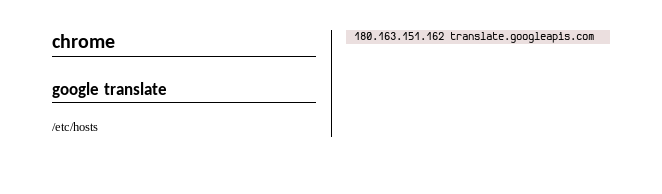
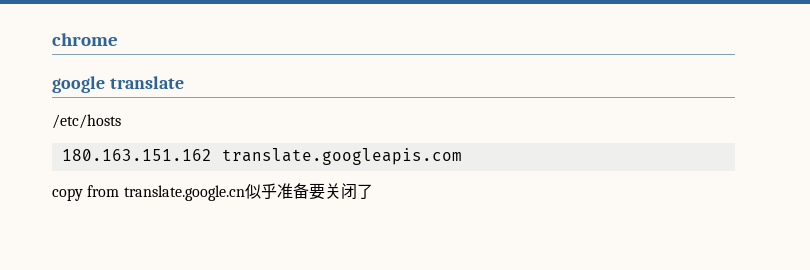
(594, 37) none -> [52,183,373,201] // copy from translate.google.cn似乎准备要关闭了

